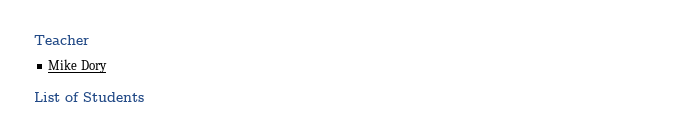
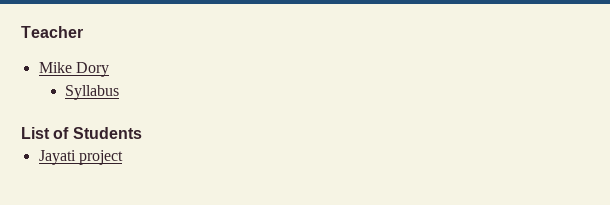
(107, 66) none -> [65,85,120,100] // Syllabus
(144, 97) none -> [38,150,123,165] // Jayati project

